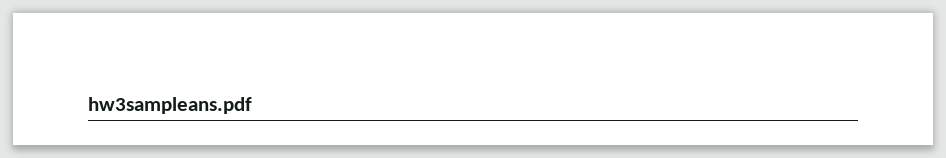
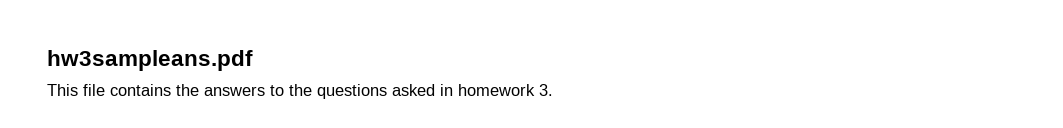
(252, 105) none -> [47,84,553,99] // This file contains the answers to the questions asked in homework 3.

